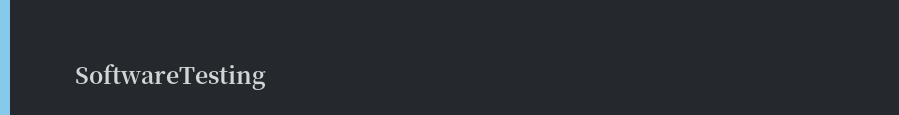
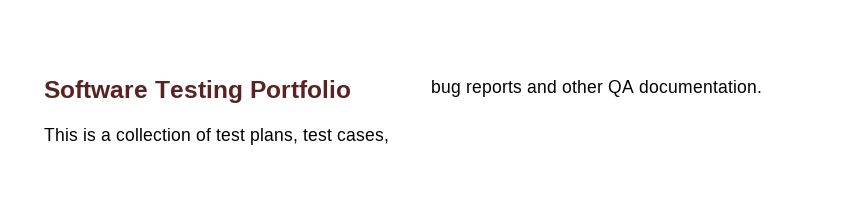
[75,64,266,90] SoftwareTesting -> [44,80,351,103] [44,128,389,145] [431,80,762,97] Software Testing Portfolio // This is a collection of test plans, test cases, bug reports and other QA documentation.

